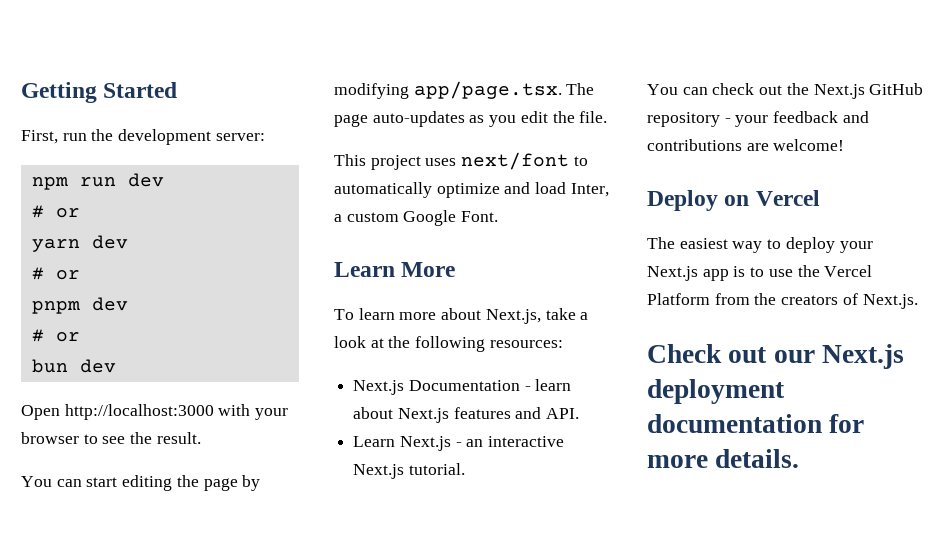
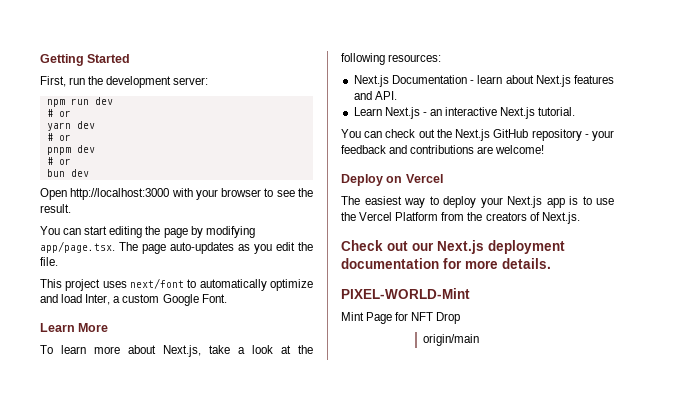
(800, 458) none -> [341,288,470,299] [341,312,461,324] [422,334,479,346] // PIXEL-WORLD-Mint // Mint Page for NFT Drop // origin/main

